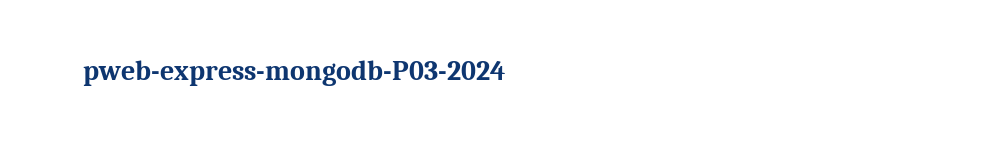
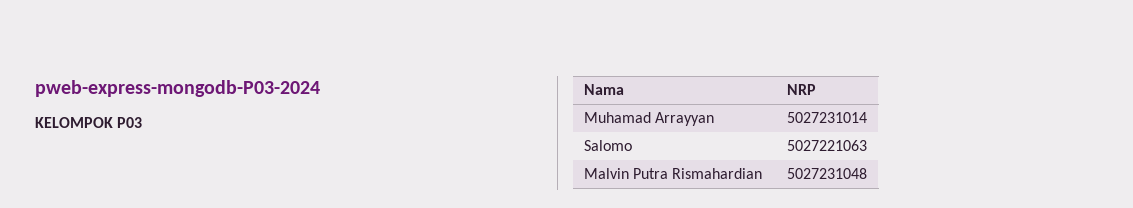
(505, 73) none -> [35,117,143,128] [583,84,624,95] [786,84,816,95] [583,112,714,126] [786,112,867,123] [583,140,632,151] [786,140,867,151] [583,168,762,179] [786,168,867,179] // KELOMPOK P03 // Nama | NRP // Muhamad Arrayyan | 5027231014 // Salomo | 5027221063 // Malvin Putra Rismahardian | 5027231048

